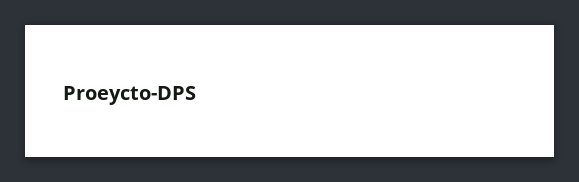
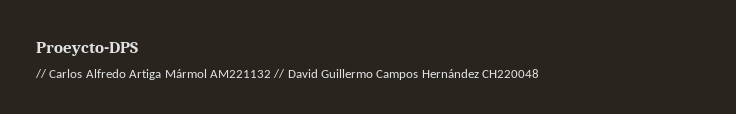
(196, 95) none -> [35,69,540,80] // // Carlos Alfredo Artiga Mármol AM221132 // David Guillermo Campos Hernández CH220048

